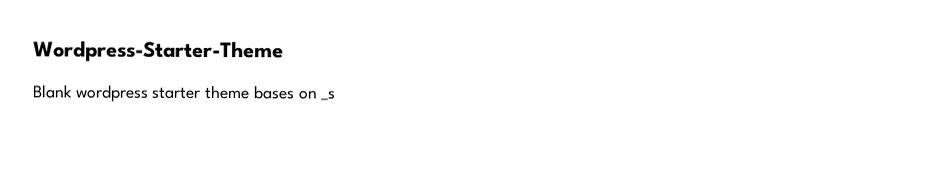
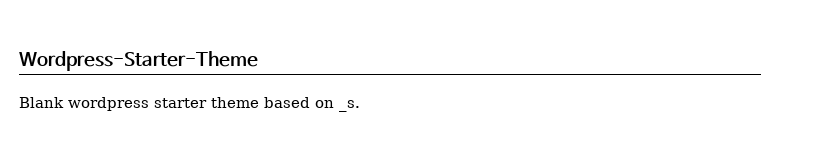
[252,85,337,101] bases on _s -> [264,97,360,112] based on _s.

